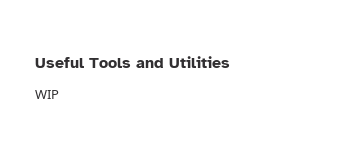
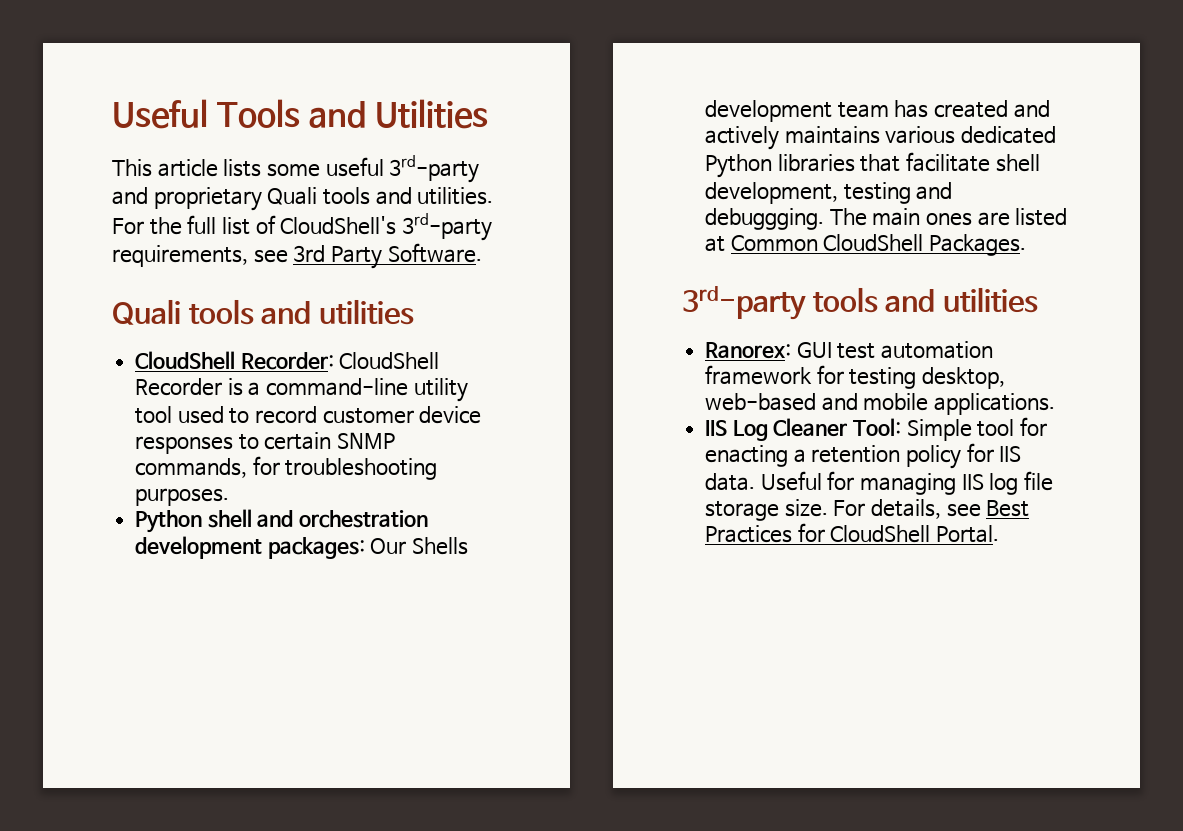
[35,90,59,99] WIP -> [112,155,480,183] [112,187,494,211] [112,213,493,241] [112,243,482,269] [112,299,415,325] [135,351,440,370] [135,378,468,402] [135,406,482,424] [135,432,396,454] [135,456,438,480] [135,488,230,506] [135,509,429,533] [135,536,469,559] [705,100,1050,122] [705,126,1057,150] [705,152,1040,178] [705,182,953,204] [705,208,1068,230] [705,234,1027,256] [682,286,1039,320] [705,341,994,359] [705,365,1006,389] [705,393,1056,415] [705,417,1048,441] [705,443,1022,469] [705,471,1054,495] [705,499,1030,521] [705,523,1000,543] This article lists some useful 3rd-party and proprietary Quali tools and utilities. For the full list of CloudShell's 3rd-party requirements, see 3rd Party Software. // Quali tools and utilities // CloudShell Recorder: CloudShell Recorder is a command-line utility tool used to record customer device responses to certain SNMP commands, for troubleshooting purposes. // Python shell and orchestration development packages: Our Shells development team has created and actively maintains various dedicated Python libraries that facilitate shell development, testing and debuggging. The main ones are listed at Common CloudShell Packages. // 3rd-party tools and utilities // Ranorex: GUI test automation framework for testing desktop, web-based and mobile applications. // IIS Log Cleaner Tool: Simple tool for enacting a retention policy for IIS data. Useful for managing IIS log file storage size. For details, see Best Practices for CloudShell Portal.

